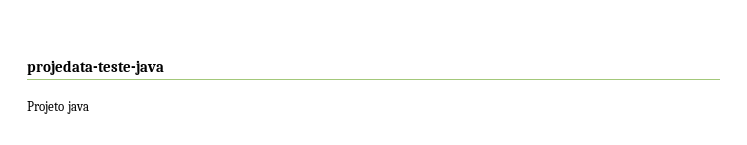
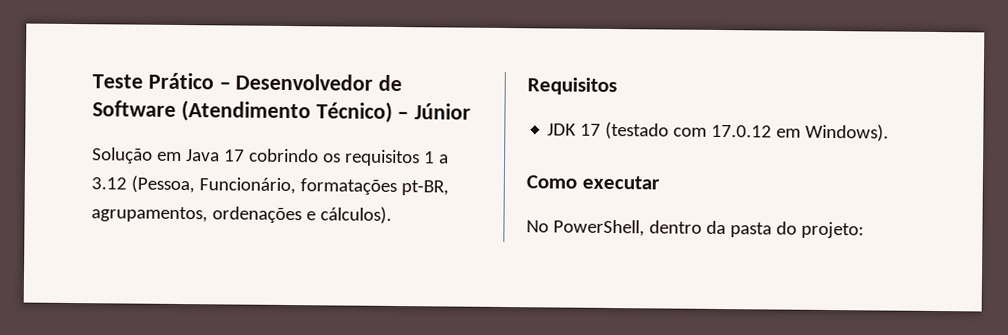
[27,60,164,75] [27,101,89,114] projedata-teste-java // Projeto java -> [92,72,403,92] [92,100,472,123] [92,147,449,167] [91,175,449,196] [91,206,392,224] [527,77,617,96] [547,121,890,142] [526,175,660,190] [526,219,864,239] Teste Prático – Desenvolvedor de Software (Atendimento Técnico) – Júnior // Solução em Java 17 cobrindo os requisitos 1 a 3.12 (Pessoa, Funcionário, formatações pt-BR, agrupamentos, ordenações e cálculos). // Requisitos // JDK 17 (testado com 17.0.12 em Windows). // Como executar // No PowerShell, dentro da pasta do projeto:

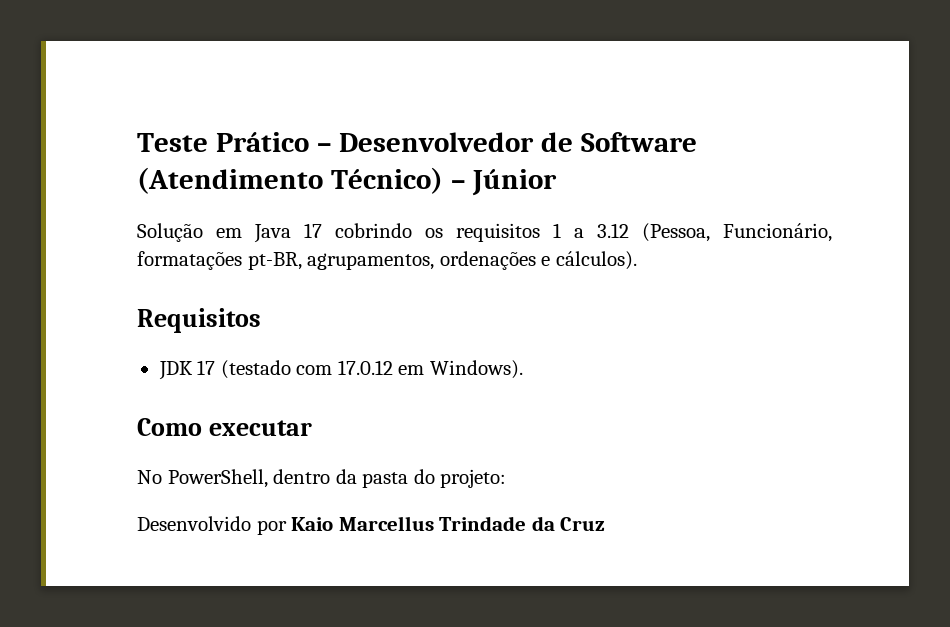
(864, 230) none -> [137,516,606,535] // Desenvolvido por Kaio Marcellus Trindade da Cruz

